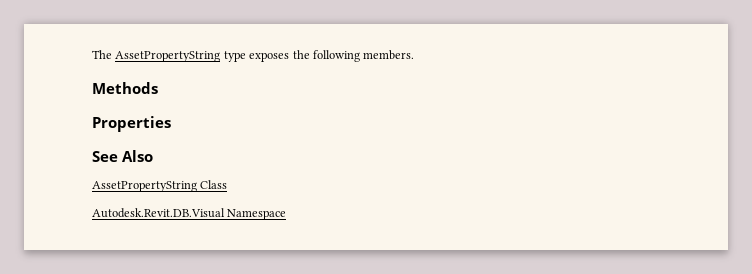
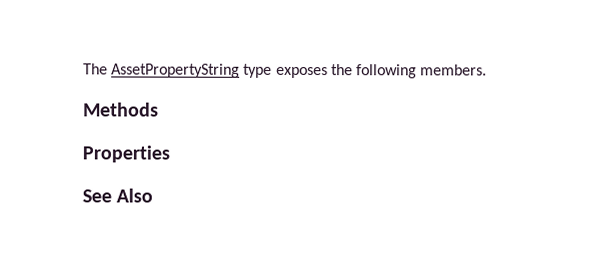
[92,180,228,192] [92,208,287,220] // AssetPropertyString Class // Autodesk.Revit.DB.Visual Namespace -> (154, 195) none

